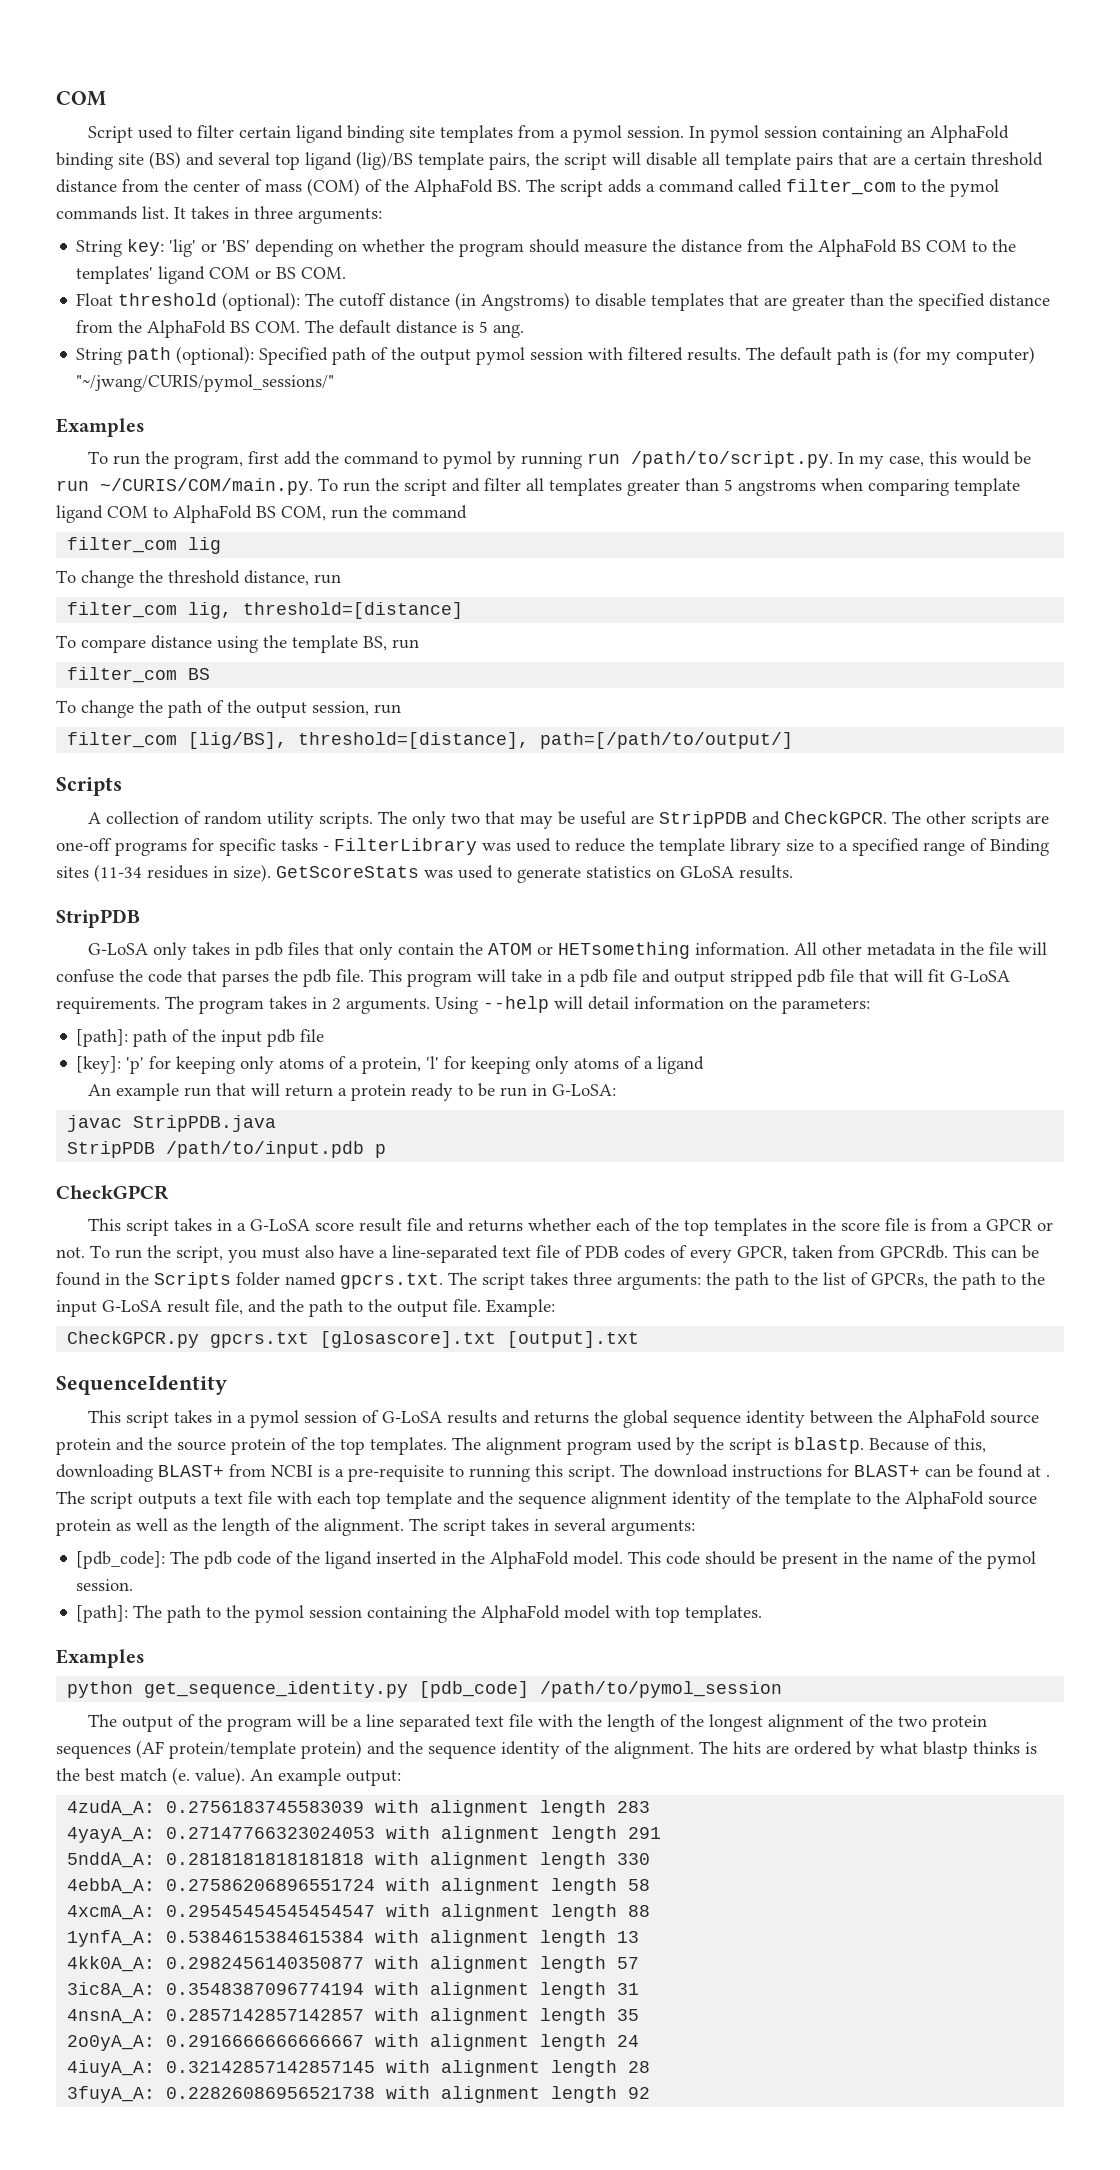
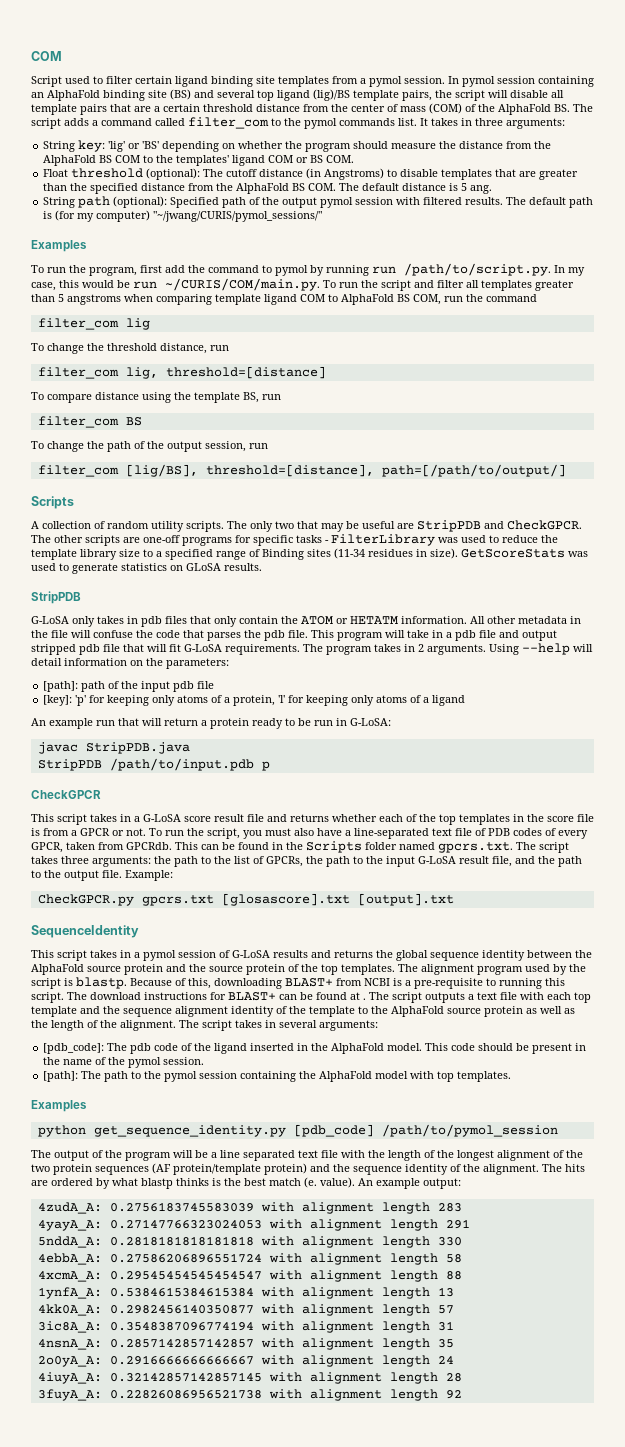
[558,942,691,959] HETsomething -> [350,616,398,624] HETATM

